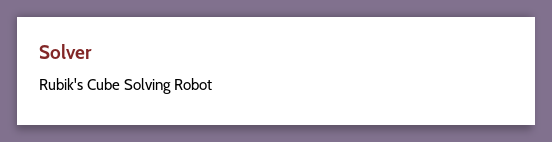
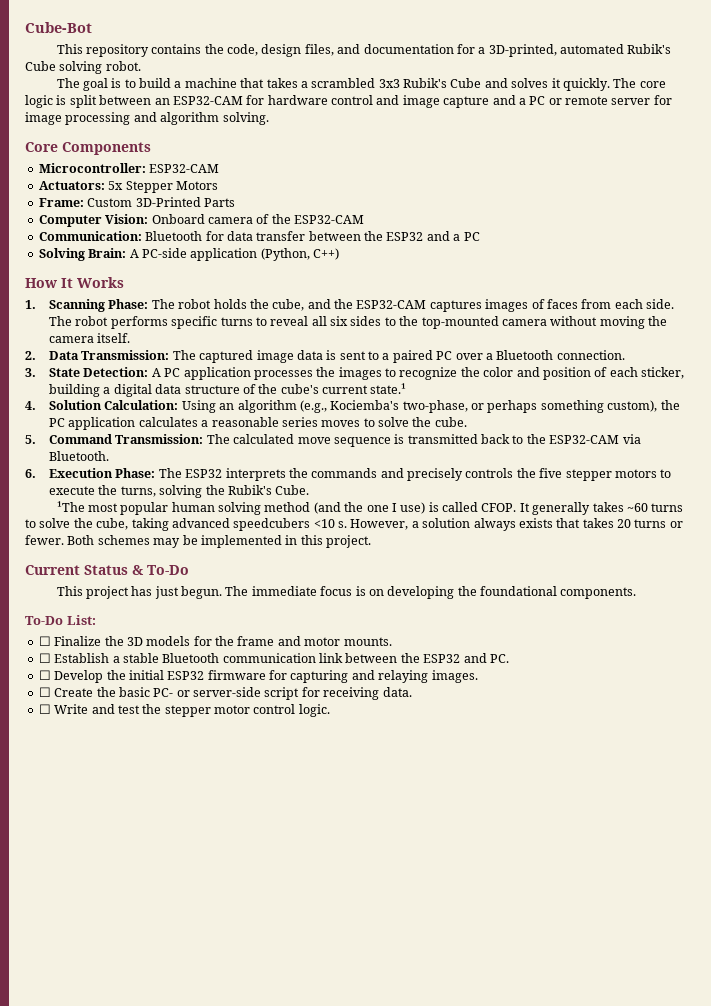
[39,44,92,59] [39,78,213,94] Solver // Rubik's Cube Solving Robot -> [25,22,92,33] [56,44,672,57] [25,61,141,74] [56,78,666,91] [25,95,672,108] [25,112,269,125] [25,142,151,155] [38,163,220,173] [38,181,218,193] [38,197,235,207] [38,214,364,227] [38,231,480,241] [38,248,339,261] [25,277,124,288] [25,299,675,312] [49,316,668,329] [49,333,131,343] [25,350,625,363] [25,367,685,380] [49,383,407,397] [25,400,680,413] [49,417,467,430] [25,434,641,447] [49,451,110,461] [25,468,672,481] [49,485,310,498] [56,501,684,515] [25,518,683,531] [25,535,371,548] [25,565,189,575] [56,586,637,599] [25,615,96,625] [38,636,392,646] [38,653,509,663] [38,670,478,683] [38,687,412,700] [38,704,330,717] Cube-Bot // This repository contains the code, design files, and documentation for a 3D-printed, automated Rubik's Cube solving robot. // The goal is to build a machine that takes a scrambled 3x3 Rubik's Cube and solves it quickly. The core logic is split between an ESP32-CAM for hardware control and image capture and a PC or remote server for image processing and algorithm solving. // Core Components // Microcontroller: ESP32-CAM // Actuators: 5x Stepper Motors // Frame: Custom 3D-Printed Parts // Computer Vision: Onboard camera of the ESP32-CAM // Communication: Bluetooth for data transfer between the ESP32 and a PC // Solving Brain: A PC-side application (Python, C++) // How It Works // 1. Scanning Phase: The robot holds the cube, and the ESP32-CAM captures images of faces from each side. The robot performs specific turns to reveal all six sides to the top-mounted camera without moving the camera itself. // 2. Data Transmission: The captured image data is sent to a paired PC over a Bluetooth connection. // 3. State Detection: A PC application processes the images to recognize the color and position of each sticker, building a digital data structure of the cube's current state.¹ // 4. Solution Calculation: Using an algorithm (e.g., Kociemba's two-phase, or perhaps something custom), the PC application calculates a reasonable series moves to solve the cube. // 5. Command Transmission: The calculated move sequence is transmitted back to the ESP32-CAM via Bluetooth. // 6. Execution Phase: The ESP32 interprets the commands and precisely controls the five stepper motors to execute the turns, solving the Rubik's Cube. // ¹The most popular human solving method (and the one I use) is called CFOP. It generally takes ~60 turns to solve the cube, taking advanced speedcubers <10 s. However, a solution always exists that takes 20 turns or fewer. Both schemes may be implemented in this project. // Current Status & To-Do // This project has just begun. The immediate focus is on developing the foundational components. // To-Do List: // ☐ Finalize the 3D models for the frame and motor mounts. // ☐ Establish a stable Bluetooth communication link between the ESP32 and PC. // ☐ Develop the initial ESP32 firmware for capturing and relaying images. // ☐ Create the basic PC- or server-side script for receiving data. // ☐ Write and test the stepper motor control logic.

